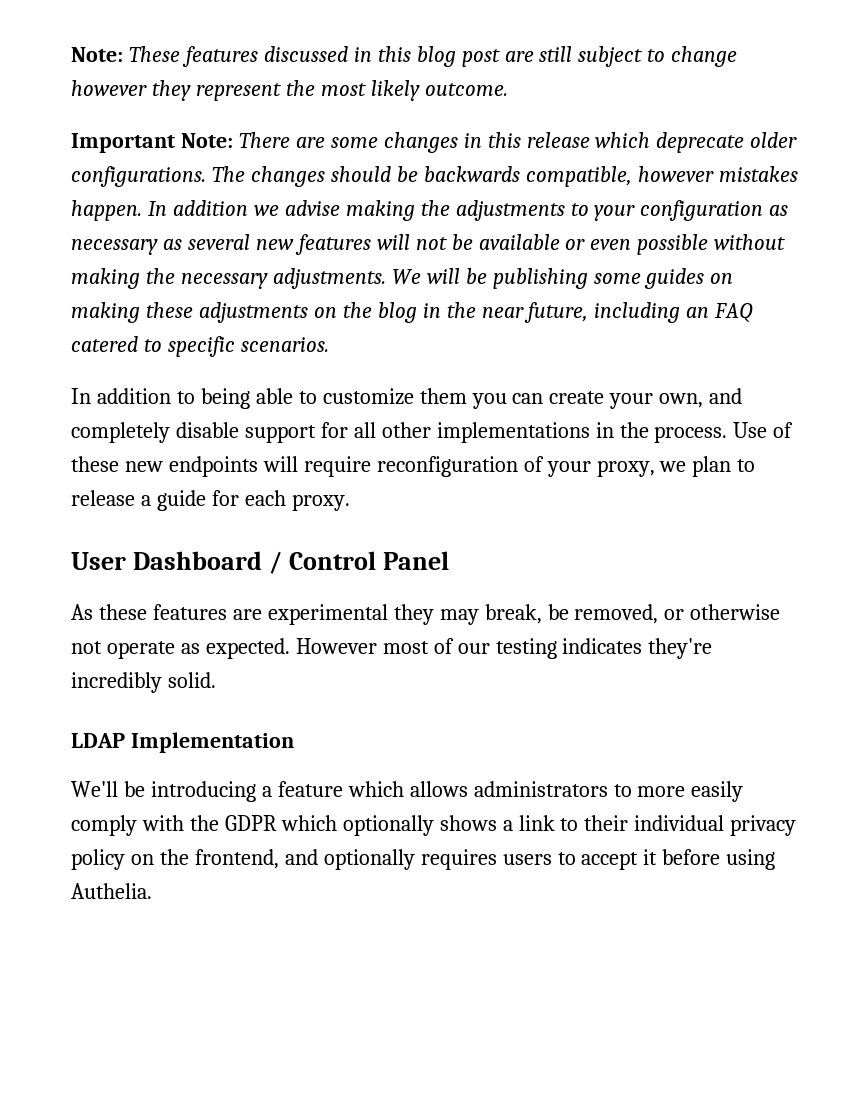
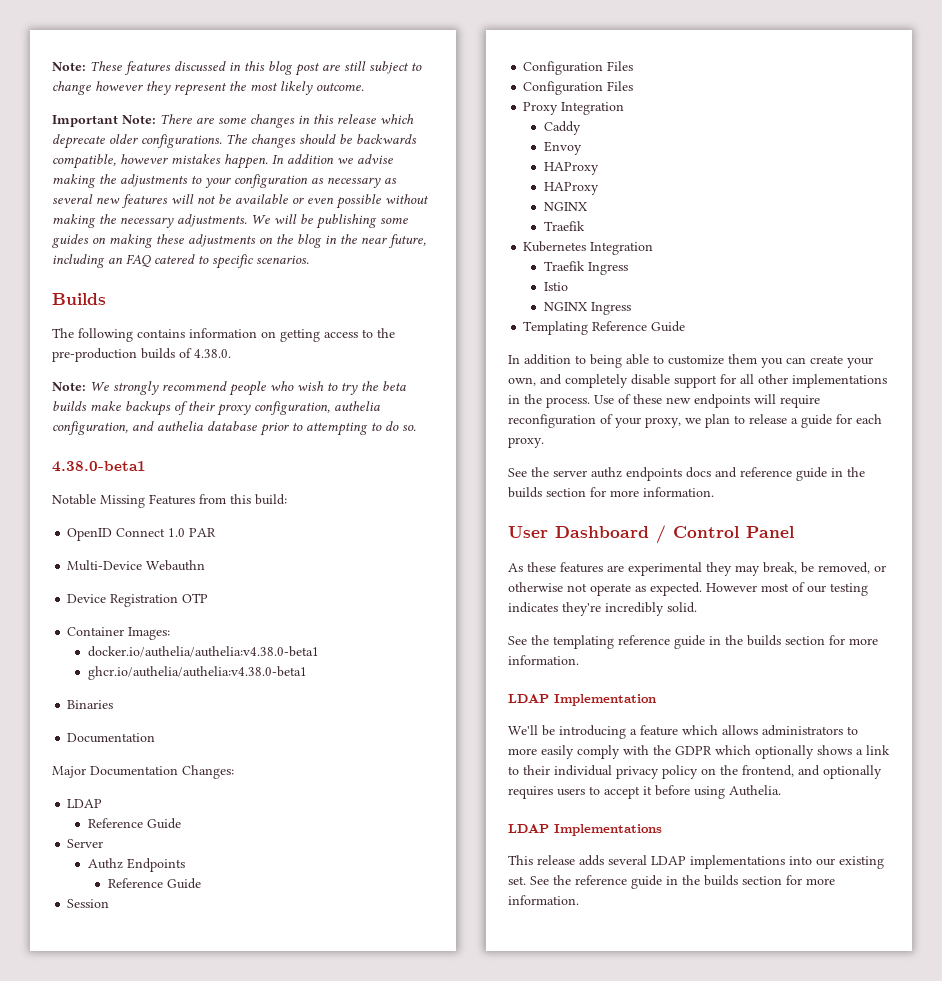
(329, 344) none -> [52,293,106,305] [52,328,395,342] [52,348,231,362] [52,381,406,396] [52,401,380,416] [52,421,416,436] [52,461,146,472] [52,494,287,508] [67,528,217,541] [67,560,206,571] [67,593,209,607] [67,627,171,640] [87,646,319,657] [87,666,307,680] [67,700,114,709] [67,733,156,743] [52,765,234,779] [67,799,103,808] [87,818,181,829] [67,839,104,848] [87,858,185,872] [107,878,201,889] [67,899,110,908] [523,61,634,75] [523,81,634,95] [523,102,625,115] [543,121,581,135] [543,141,582,155] [543,162,599,175] [543,182,599,195] [543,202,588,211] [543,221,585,231] [523,241,654,255] [543,261,628,275] [543,282,568,291] [543,302,631,315] [523,321,686,335] // Builds // The following contains information on getting access to the pre-production builds of 4.38.0. // Note: We strongly recommend people who wish to try the beta builds make backups of their proxy configuration, authelia configuration, and authelia database prior to attempting to do so. // 4.38.0-beta1 // Notable Missing Features from this build: // OpenID Connect 1.0 PAR // Multi-Device Webauthn // Device Registration OTP // Container Images: // docker.io/authelia/authelia:v4.38.0-beta1 // ghcr.io/authelia/authelia:v4.38.0-beta1 // Binaries // Documentation // Major Documentation Changes: // LDAP // Reference Guide // Server // Authz Endpoints // Reference Guide // Session // Configuration Files // Configuration Files // Proxy Integration // Caddy // Envoy // HAProxy // HAProxy // NGINX // Traefik // Kubernetes Integration // Traefik Ingress // Istio // NGINX Ingress // Templating Reference Guide
(350, 502) none -> [508,467,865,481] [508,487,714,498] // See the server authz endpoints docs and reference guide in the builds section for more information.
(216, 680) none -> [508,635,878,649] [508,655,579,665] // See the templating reference guide in the builds section for more information.
(152, 891) none -> [508,824,662,836] [508,855,884,869] [508,875,835,889] [508,895,579,905] // LDAP Implementations // This release adds several LDAP implementations into our existing set. See the reference guide in the builds section for more information.

